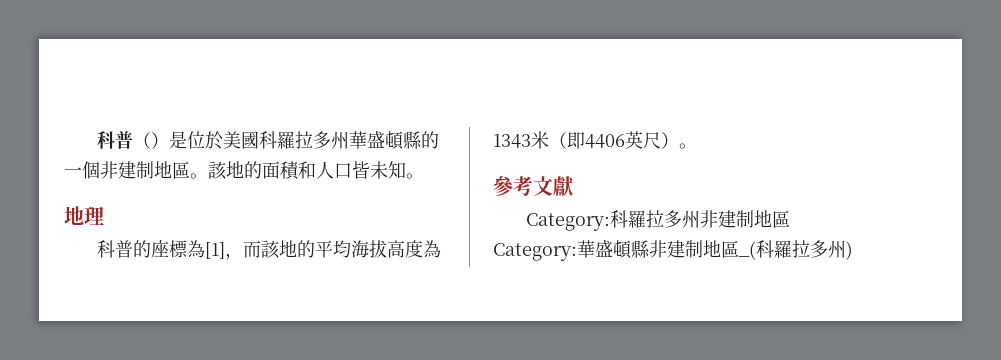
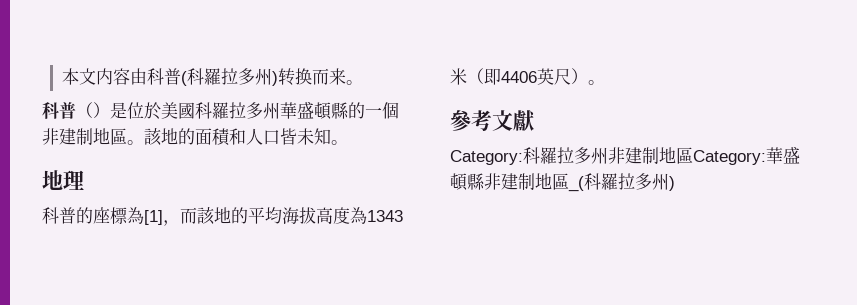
(97, 140) none -> [62,68,364,86] 本文内容由科普(科羅拉多州)转换而来。 //

